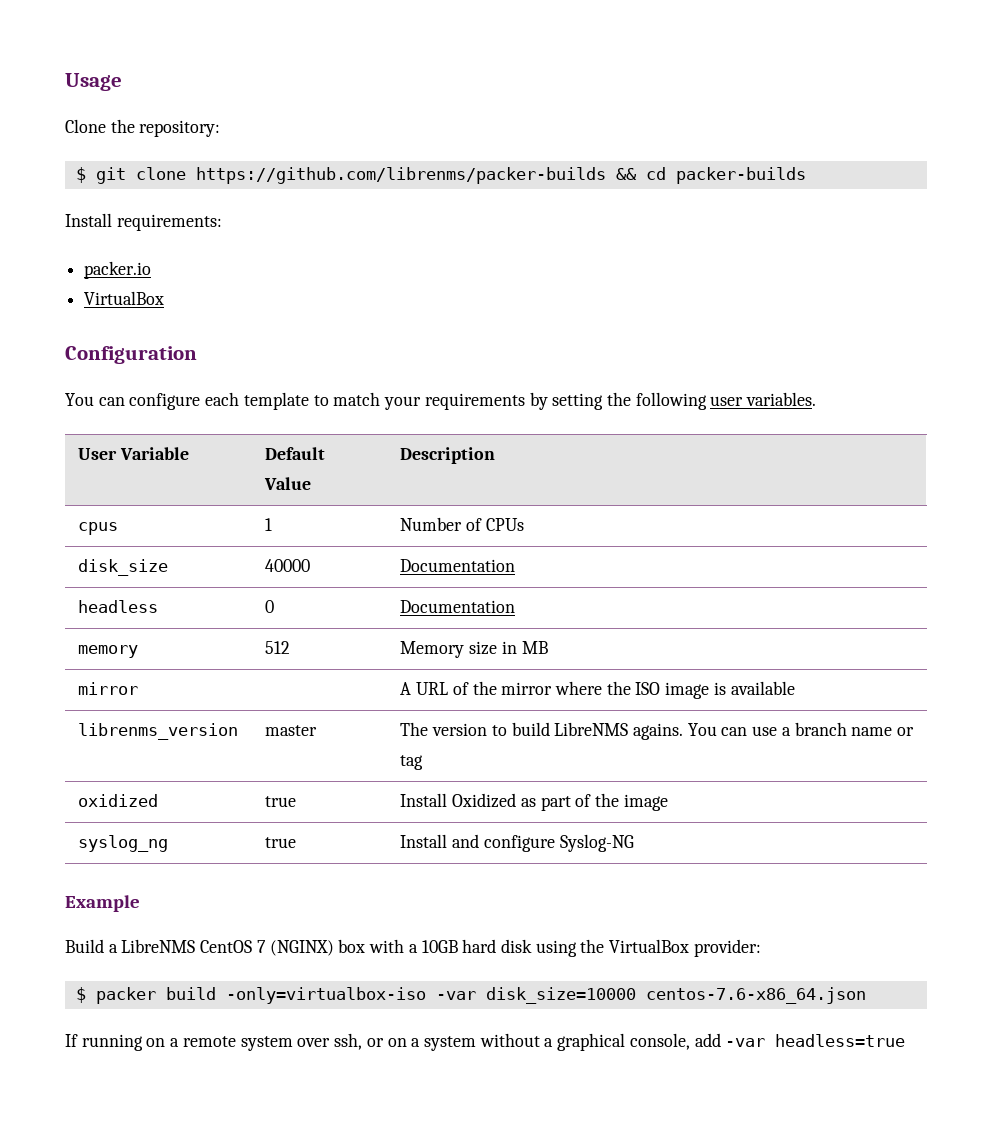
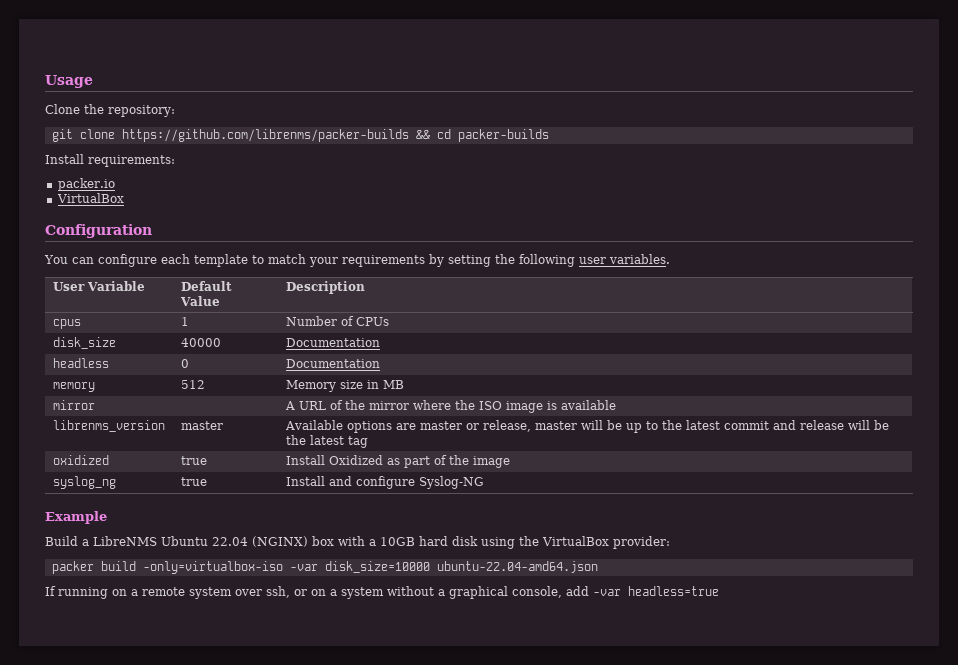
[75,167,86,183] $ -> (175, 111) none
[400,722,915,740] The version to build LibreNMS agains. You can use a branch name or -> [284,420,889,433] [285,435,344,445] Available options are master or release, master will be up to the latest commit and release will be the latest
[200,940,266,953] CentOS 7 -> [161,536,248,546] Ubuntu 22.04
[75,987,86,1003] $ -> (670, 542) none
[645,987,866,1004] centos-7.6-x86_64.json -> [436,561,598,573] ubuntu-22.04-amd64.json

